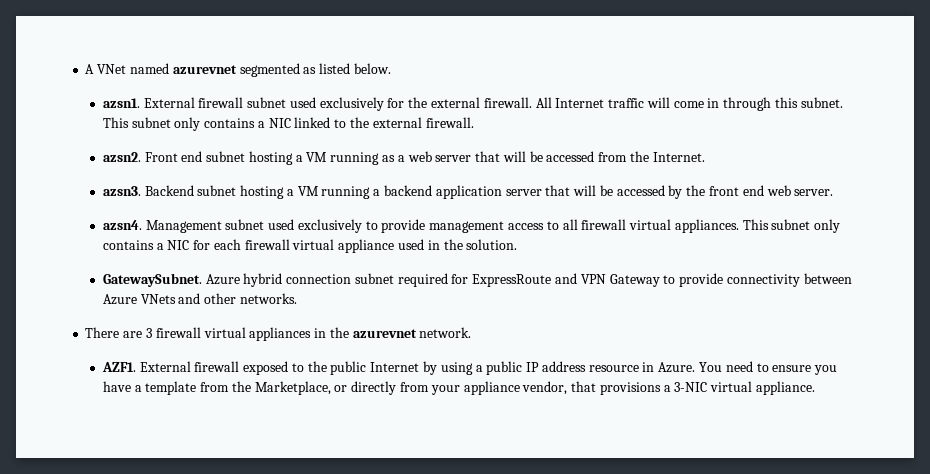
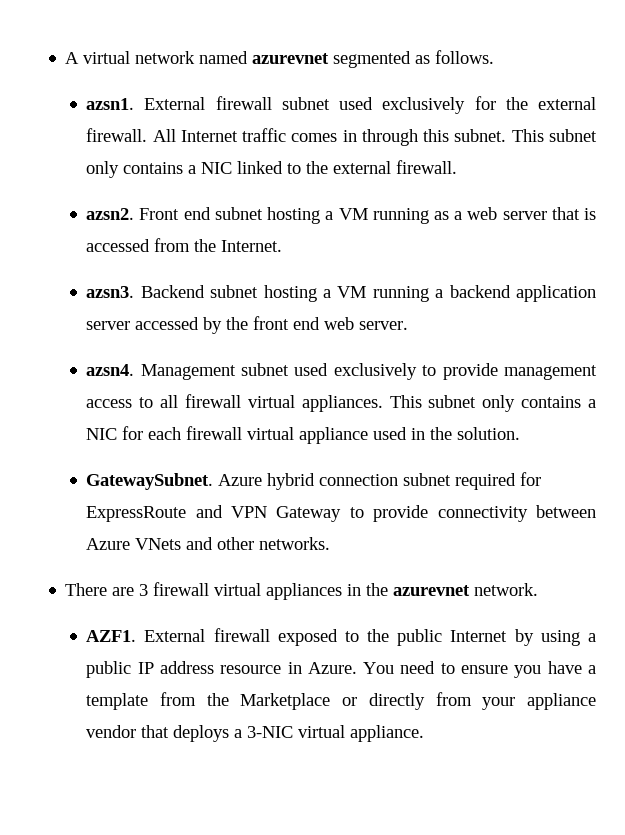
[97,64,127,74] VNet -> [83,51,196,64] virtual network
[319,63,391,74] listed below. -> [435,50,495,64] follows.
[646,97,704,108] will come -> [291,133,338,142] comes
[502,151,543,162] will be -> [584,208,597,220] is
[545,185,613,196] that will be -> (131, 325) none
[254,381,331,395] Marketplace, -> [240,693,331,710] Marketplace
[522,381,661,395] vendor, that provisions -> [86,725,230,742] vendor that deploys

